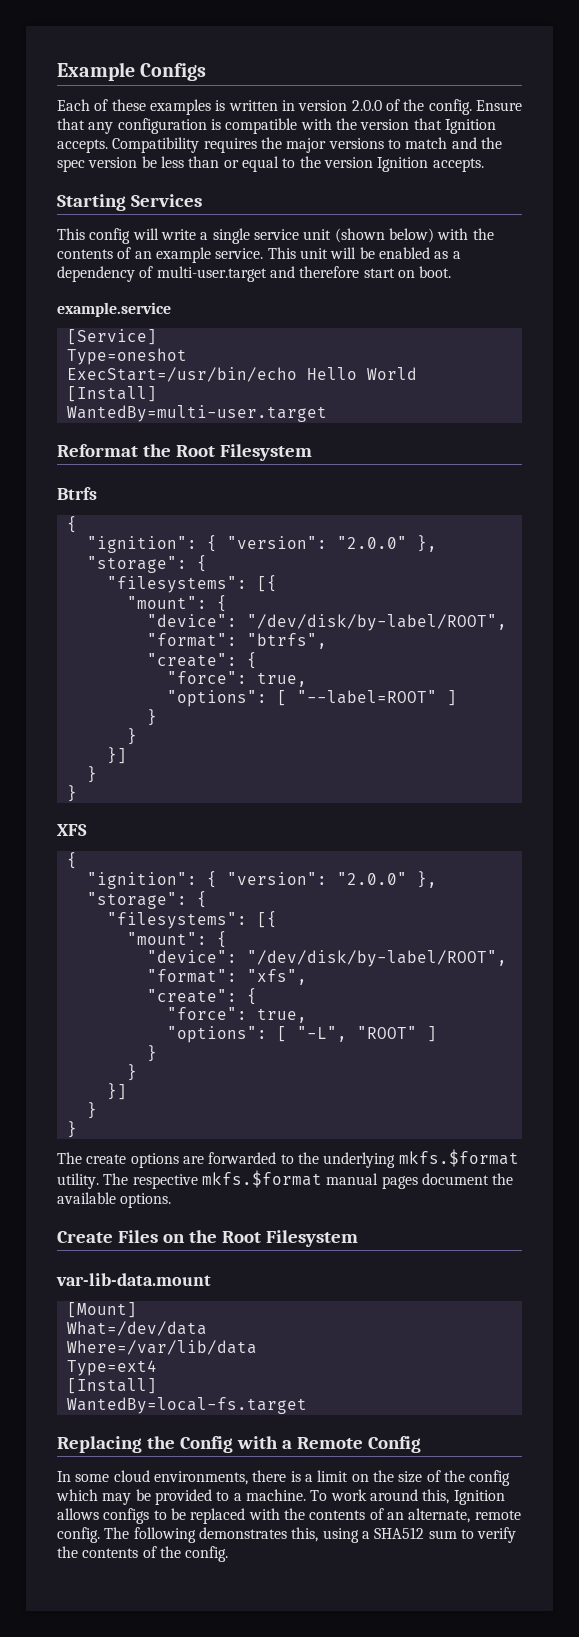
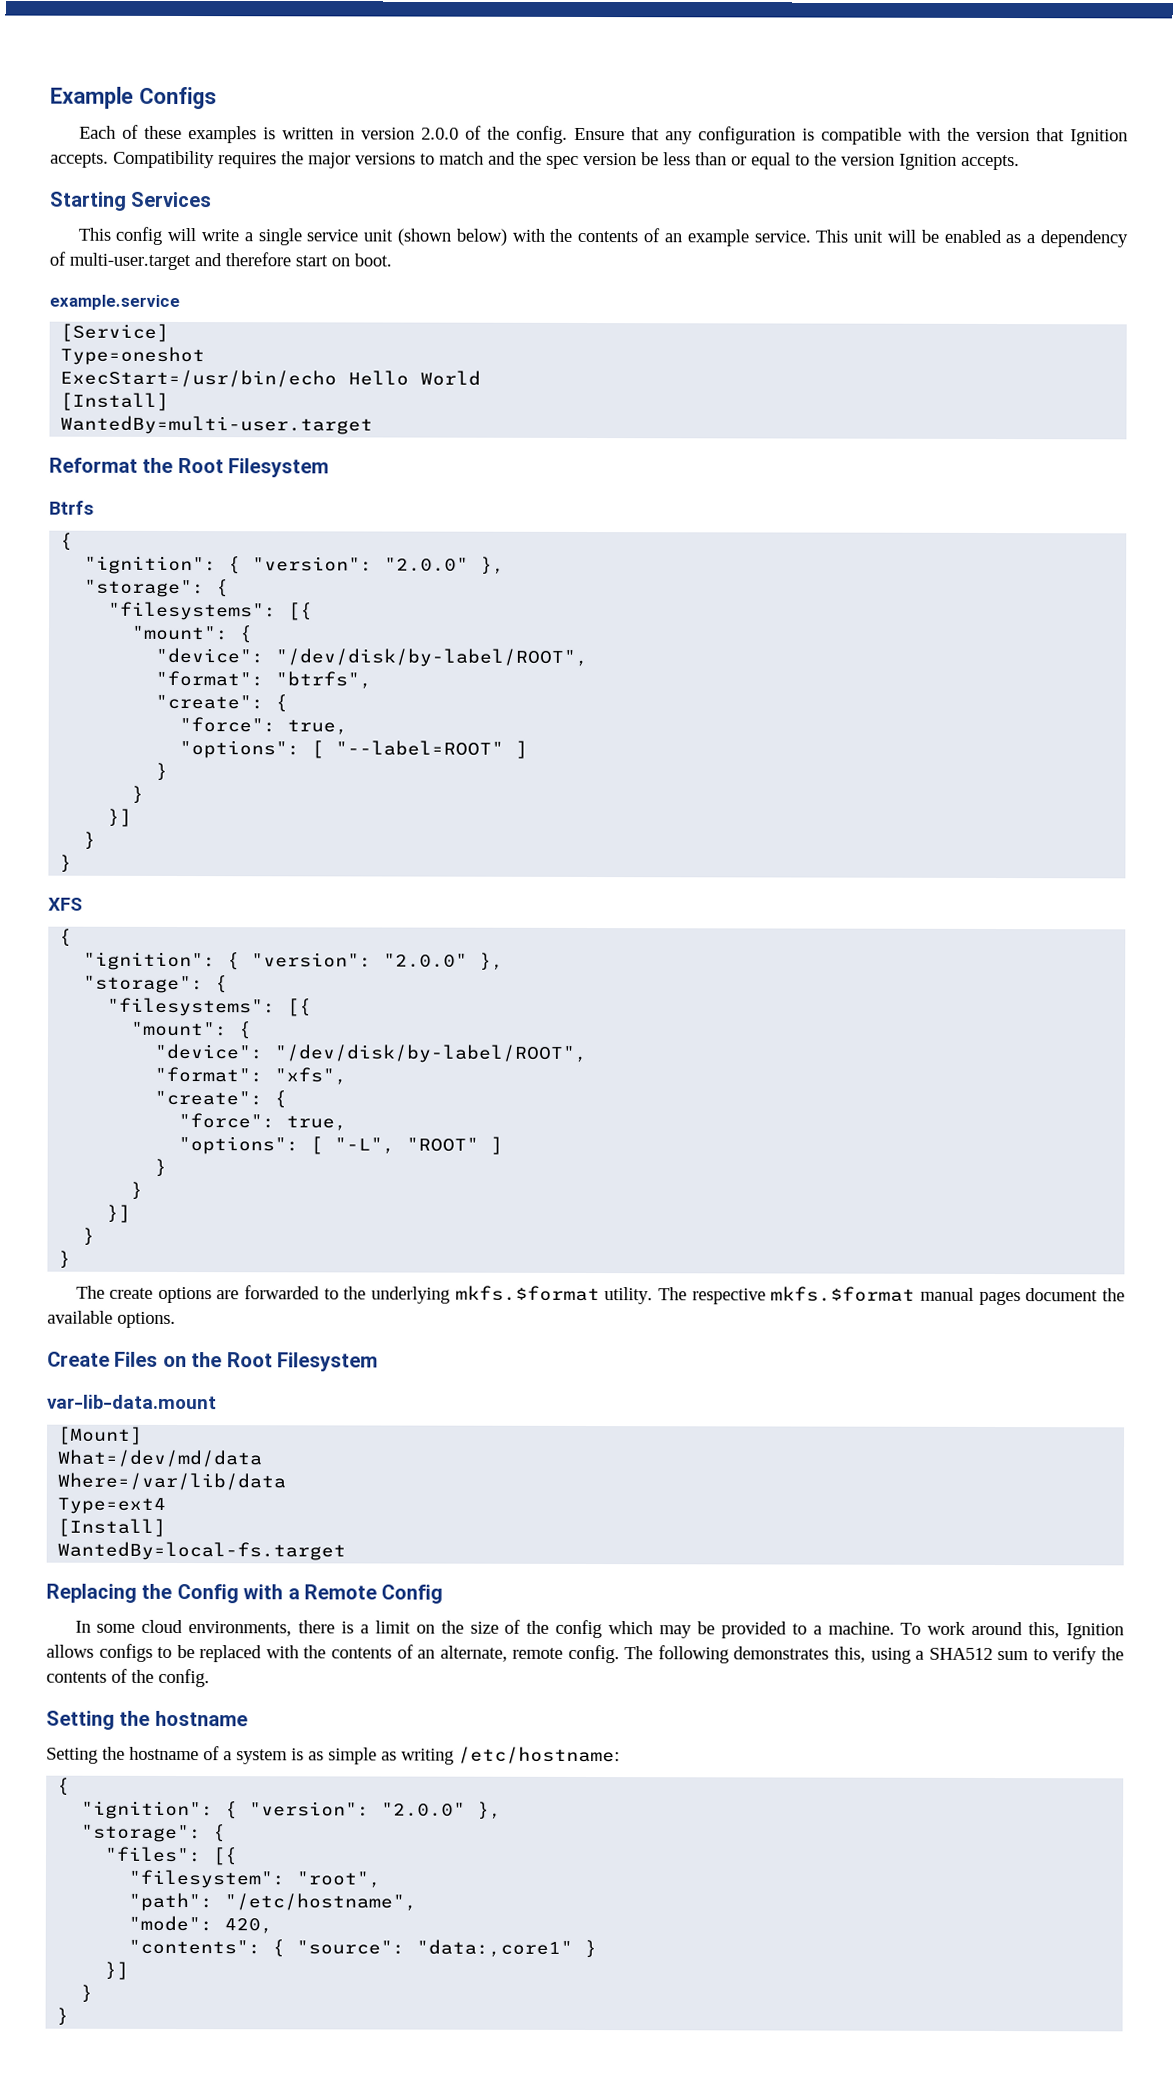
[66,1321,207,1336] What=/dev/data -> [57,1449,263,1468] What=/dev/md/data
(229, 1554) none -> [46,1710,248,1730] [46,1746,620,1765] [57,1777,71,1796] [81,1800,503,1820] [81,1824,227,1843] [104,1846,239,1866] [128,1869,382,1889] [128,1892,418,1912] [128,1915,274,1934] [128,1939,598,1959] [104,1961,130,1980] [80,1984,94,2003] [56,2007,70,2026] // Setting the hostname // Setting the hostname of a system is as simple as writing /etc/hostname: // { // "ignition": { "version": "2.0.0" }, // "storage": { // "files": [{ // "filesystem": "root", // "path": "/etc/hostname", // "mode": 420, // "contents": { "source": "data:,core1" } // }] // } // }

